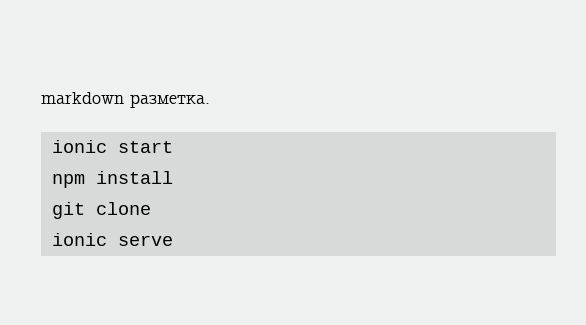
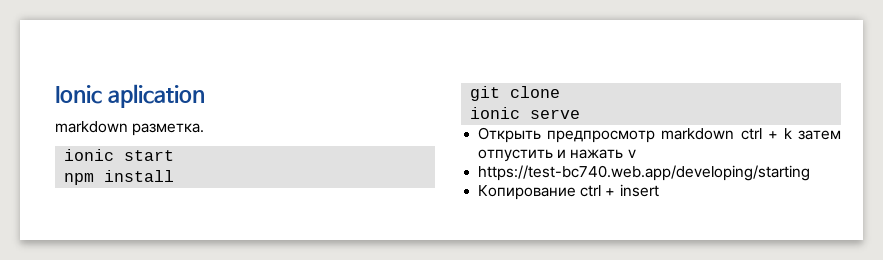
(41, 98) none -> [55,84,205,108] Ionic aplication //
(173, 240) none -> [478,127,841,143] [478,149,636,162] [478,165,811,181] [478,184,659,200] // Открыть предпросмотр markdown ctrl + k затем отпустить и нажать v // https://test-bc740.web.app/developing/starting // Копирование ctrl + insert

